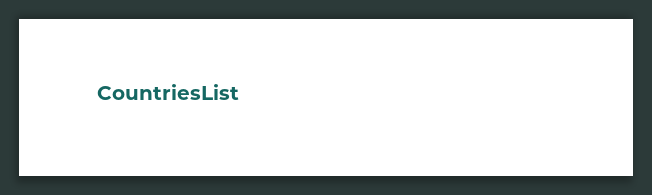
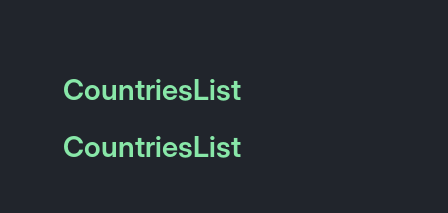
[97,84,239,100] CountriesList -> [63,79,241,101] [63,136,241,158] CountriesList // CountriesList

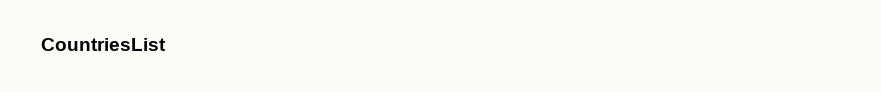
[63,79,241,101] [63,136,241,158] CountriesList // CountriesList -> [41,38,166,51] CountriesList

